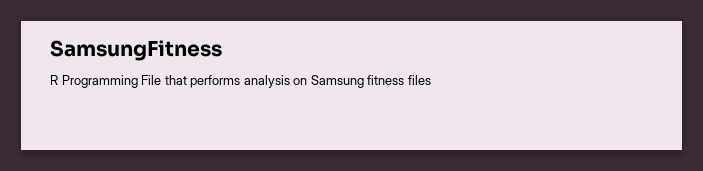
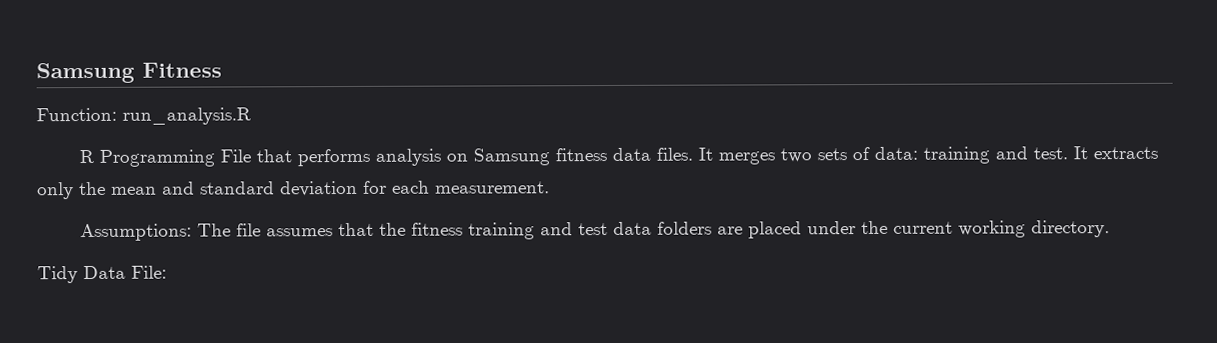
[50,40,222,61] SamsungFitness -> [36,62,222,84] [36,107,251,125] Samsung Fitness // Function: run_analysis.R
[407,75,431,85] files -> [612,146,1159,165] [37,180,550,200] [80,220,1111,242] [37,265,167,284] data files. It merges two sets of data: training and test. It extracts only the mean and standard deviation for each measurement. // Assumptions: The file assumes that the fitness training and test data folders are placed under the current working directory. // Tidy Data File:

